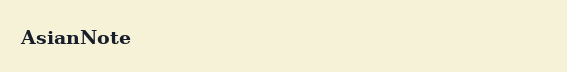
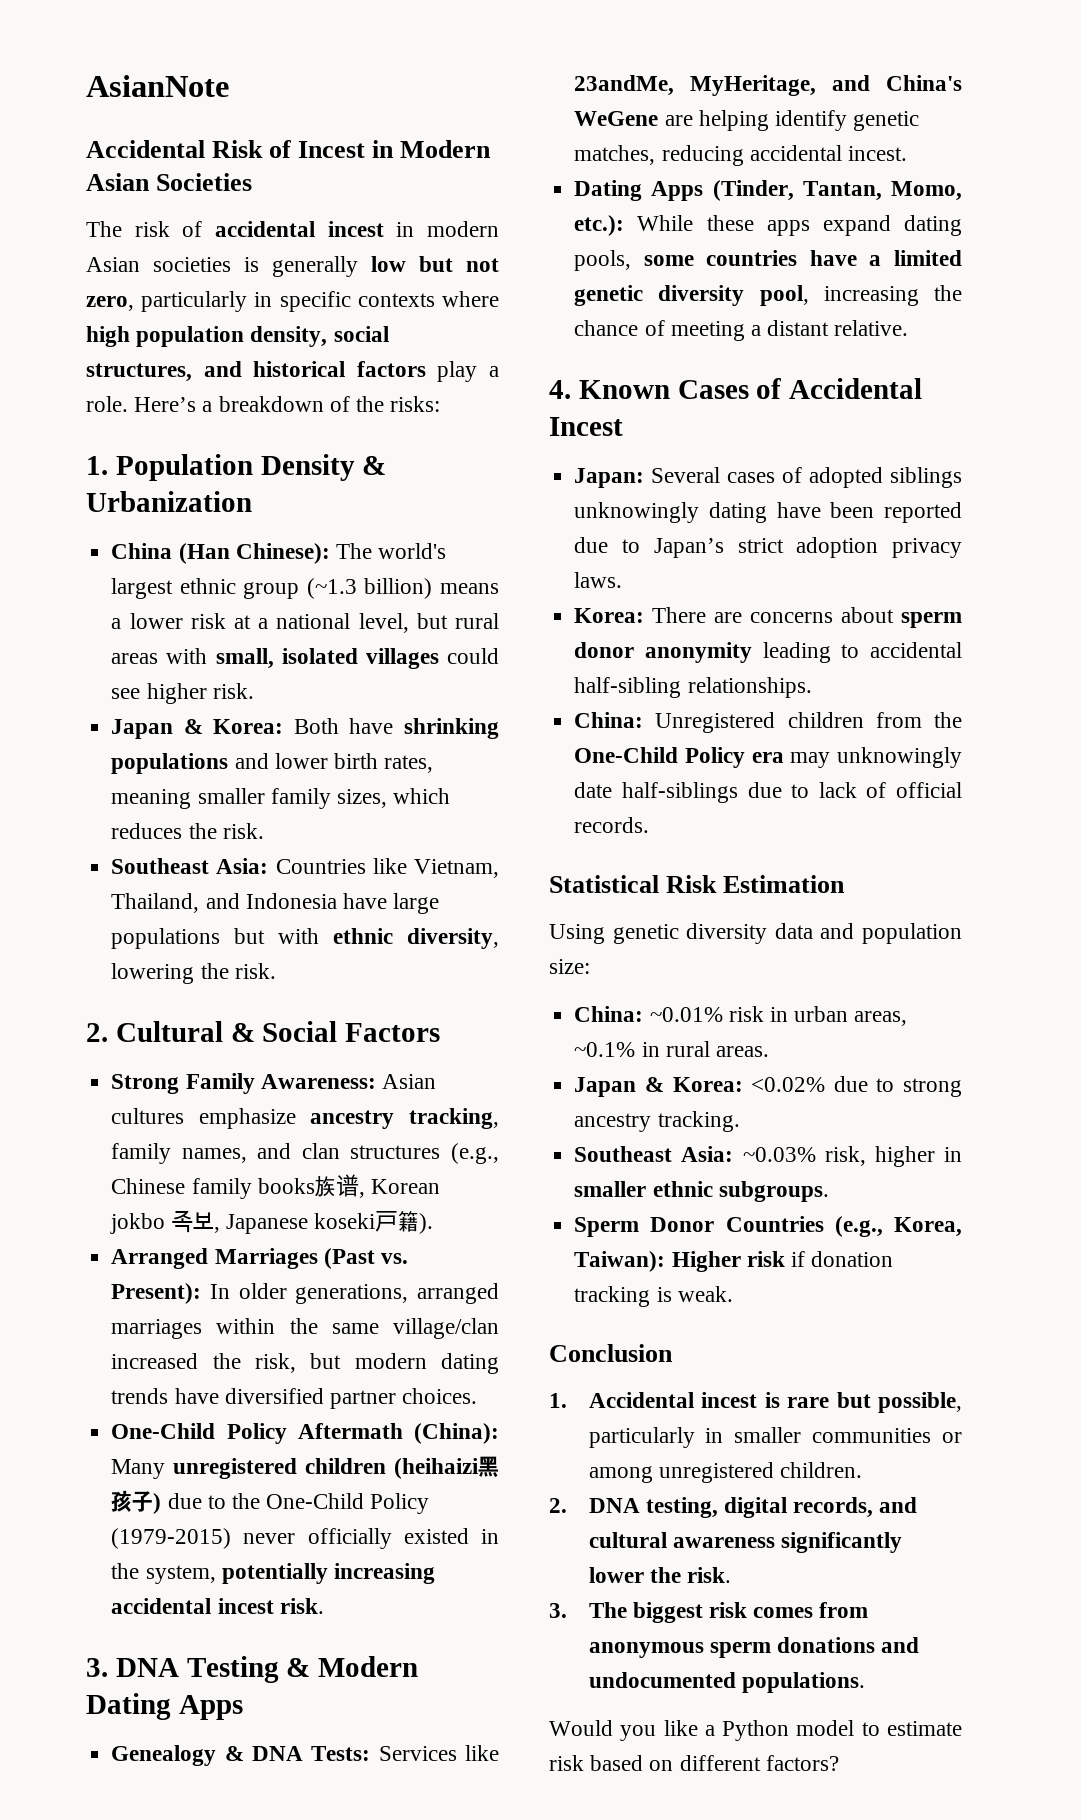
(131, 37) none -> [86,140,492,158] [86,173,253,191] [86,221,499,237] [86,256,499,277] [86,291,499,312] [86,326,389,347] [86,361,500,382] [86,396,441,412] [86,454,387,481] [86,491,252,512] [111,543,447,564] [111,578,499,599] [111,613,499,633] [111,648,499,669] [111,683,254,704] [111,718,499,739] [111,753,434,774] [111,788,451,809] [111,823,264,839] [111,858,499,878] [111,893,440,914] [111,928,499,949] [111,963,276,984] [86,1021,441,1042] [111,1073,436,1094] [111,1108,499,1129] [111,1143,499,1164] [111,1174,440,1199] [110,1210,433,1234] [111,1248,408,1269] [111,1283,499,1304] [111,1318,499,1339] [111,1353,499,1374] [111,1388,478,1409] [111,1423,499,1444] [111,1456,499,1479] [111,1490,430,1514] [111,1528,499,1549] [111,1563,435,1584] [111,1598,324,1614] [86,1656,419,1683] [86,1693,243,1720] [111,1745,499,1766] [574,75,962,96] [574,110,920,131] [574,145,907,166] [574,180,962,201] [574,215,962,236] [574,250,962,271] [574,285,962,306] [574,320,909,341] [549,378,923,399] [549,417,623,436] [574,467,962,488] [574,502,962,523] [574,537,962,558] [574,572,623,588] [574,607,962,628] [574,642,962,663] [574,677,812,698] [574,712,962,733] [574,747,962,768] [574,782,962,803] [574,817,650,833] [549,875,846,893] [549,923,962,944] [549,959,590,974] [574,1006,908,1026] [574,1041,769,1057] [574,1076,962,1097] [574,1111,740,1132] [574,1146,962,1167] [574,1181,829,1202] [574,1216,962,1237] [574,1251,894,1272] [574,1286,733,1307] [549,1344,673,1362] [549,1392,962,1413] [588,1427,962,1448] [588,1462,862,1483] [549,1497,918,1518] [588,1532,902,1553] [588,1567,731,1583] [549,1602,869,1623] [588,1637,920,1658] [588,1672,865,1693] [549,1720,962,1741] [549,1755,839,1771] // Accidental Risk of Incest in Modern Asian Societies // The risk of accidental incest in modern Asian societies is generally low but not zero, particularly in specific contexts where high population density, social structures, and historical factors play a role. Here’s a breakdown of the risks: // 1. Population Density & Urbanization // China (Han Chinese): The world's largest ethnic group (~1.3 billion) means a lower risk at a national level, but rural areas with small, isolated villages could see higher risk. // Japan & Korea: Both have shrinking populations and lower birth rates, meaning smaller family sizes, which reduces the risk. // Southeast Asia: Countries like Vietnam, Thailand, and Indonesia have large populations but with ethnic diversity, lowering the risk. // 2. Cultural & Social Factors // Strong Family Awareness: Asian cultures emphasize ancestry tracking, family names, and clan structures (e.g., Chinese family books族谱, Korean jokbo 족보, Japanese koseki戸籍). // Arranged Marriages (Past vs. Present): In older generations, arranged marriages within the same village/clan increased the risk, but modern dating trends have diversified partner choices. // One-Child Policy Aftermath (China): Many unregistered children (heihaizi黑孩子) due to the One-Child Policy (1979-2015) never officially existed in the system, potentially increasing accidental incest risk. // 3. DNA Testing & Modern Dating Apps // Genealogy & DNA Tests: Services like 23andMe, MyHeritage, and China's WeGene are helping identify genetic matches, reducing accidental incest. // Dating Apps (Tinder, Tantan, Momo, etc.): While these apps expand dating pools, some countries have a limited genetic diversity pool, increasing the chance of meeting a distant relative. // 4. Known Cases of Accidental Incest // Japan: Several cases of adopted siblings unknowingly dating have been reported due to Japan’s strict adoption privacy laws. // Korea: There are concerns about sperm donor anonymity leading to accidental half-sibling relationships. // China: Unregistered children from the One-Child Policy era may unknowingly date half-siblings due to lack of official records. // Statistical Risk Estimation // Using genetic diversity data and population size: // China: ~0.01% risk in urban areas, ~0.1% in rural areas. // Japan & Korea: <0.02% due to strong ancestry tracking. // Southeast Asia: ~0.03% risk, higher in smaller ethnic subgroups. // Sperm Donor Countries (e.g., Korea, Taiwan): Higher risk if donation tracking is weak. // Conclusion // 1. Accidental incest is rare but possible, particularly in smaller communities or among unregistered children. // 2. DNA testing, digital records, and cultural awareness significantly lower the risk. // 3. The biggest risk comes from anonymous sperm donations and undocumented populations. // Would you like a Python model to estimate risk based on different factors?

